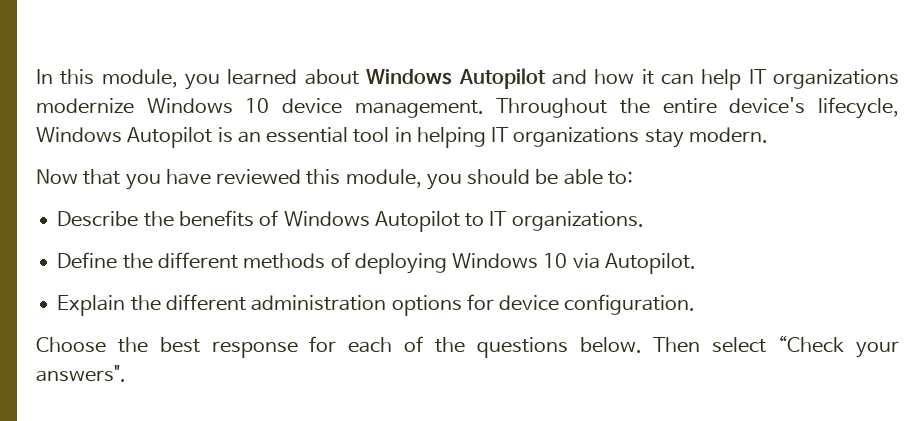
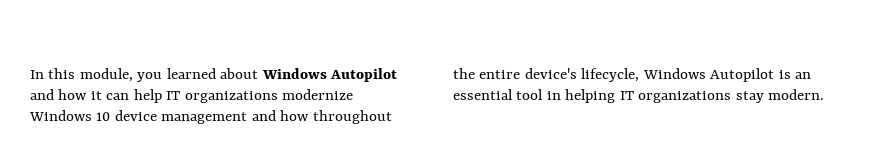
[354,98,608,118] management. Throughout -> [161,110,392,124] management and how throughout
[36,169,633,190] [57,210,644,232] [57,252,696,274] [57,294,696,316] [36,335,899,358] [36,365,126,382] // Now that you have reviewed this module, you should be able to: // Describe the benefits of Windows Autopilot to IT organizations. // Define the different methods of deploying Windows 10 via Autopilot. // Explain the different administration options for device configuration. // Choose the best response for each of the questions below. Then select “Check your answers". -> (825, 94) none

